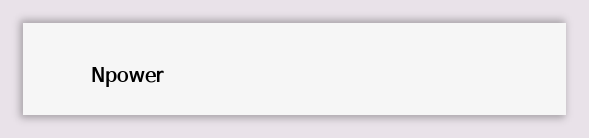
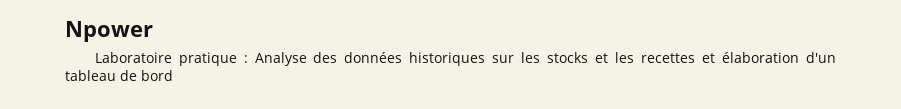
(164, 77) none -> [94,52,837,66] [65,70,173,81] // Laboratoire pratique : Analyse des données historiques sur les stocks et les recettes et élaboration d'un tableau de bord

